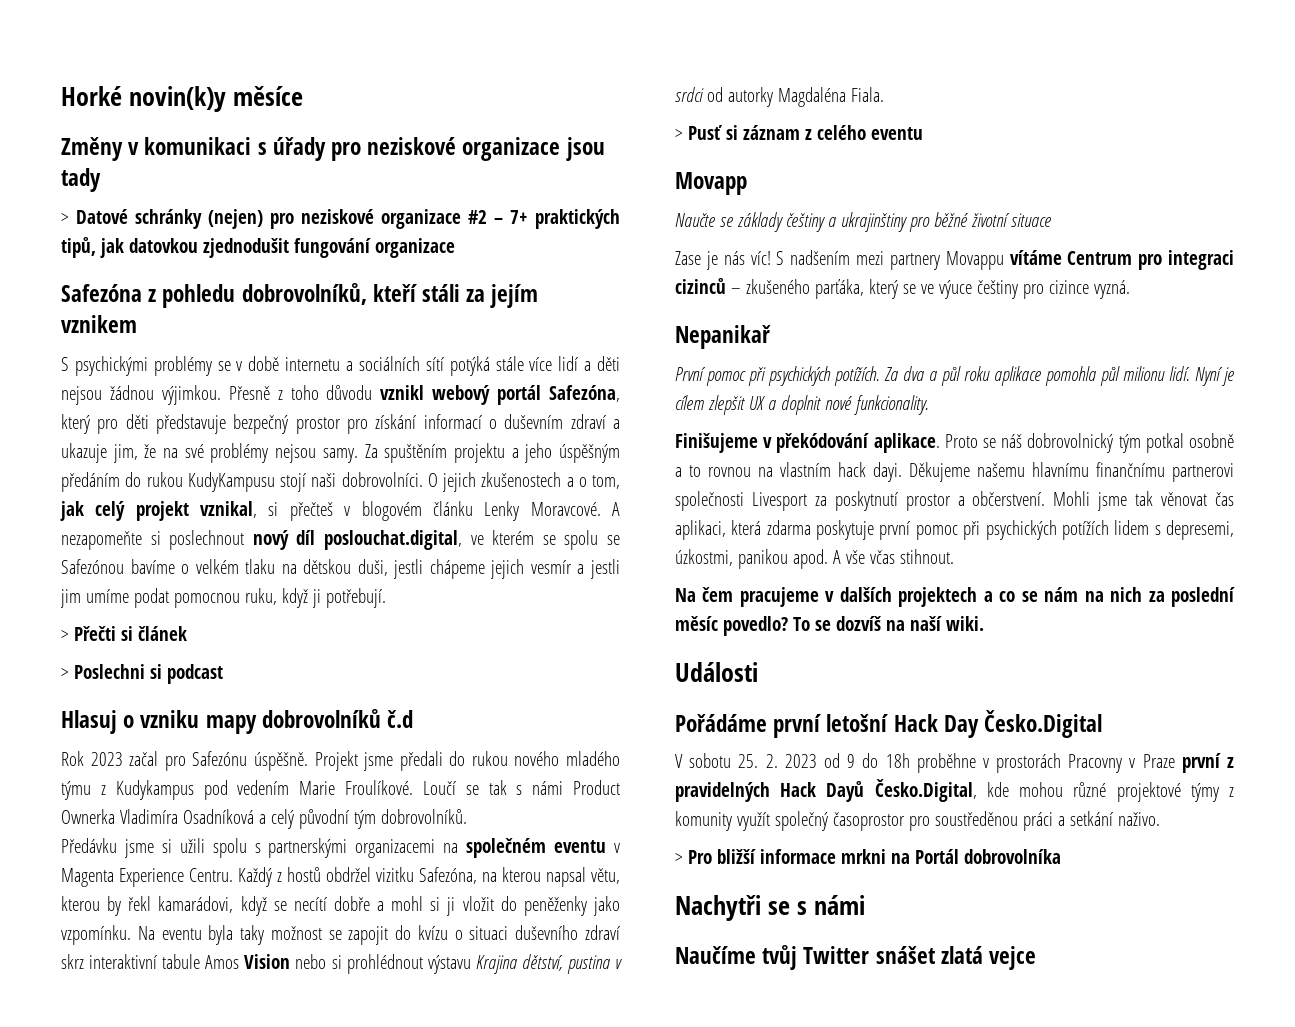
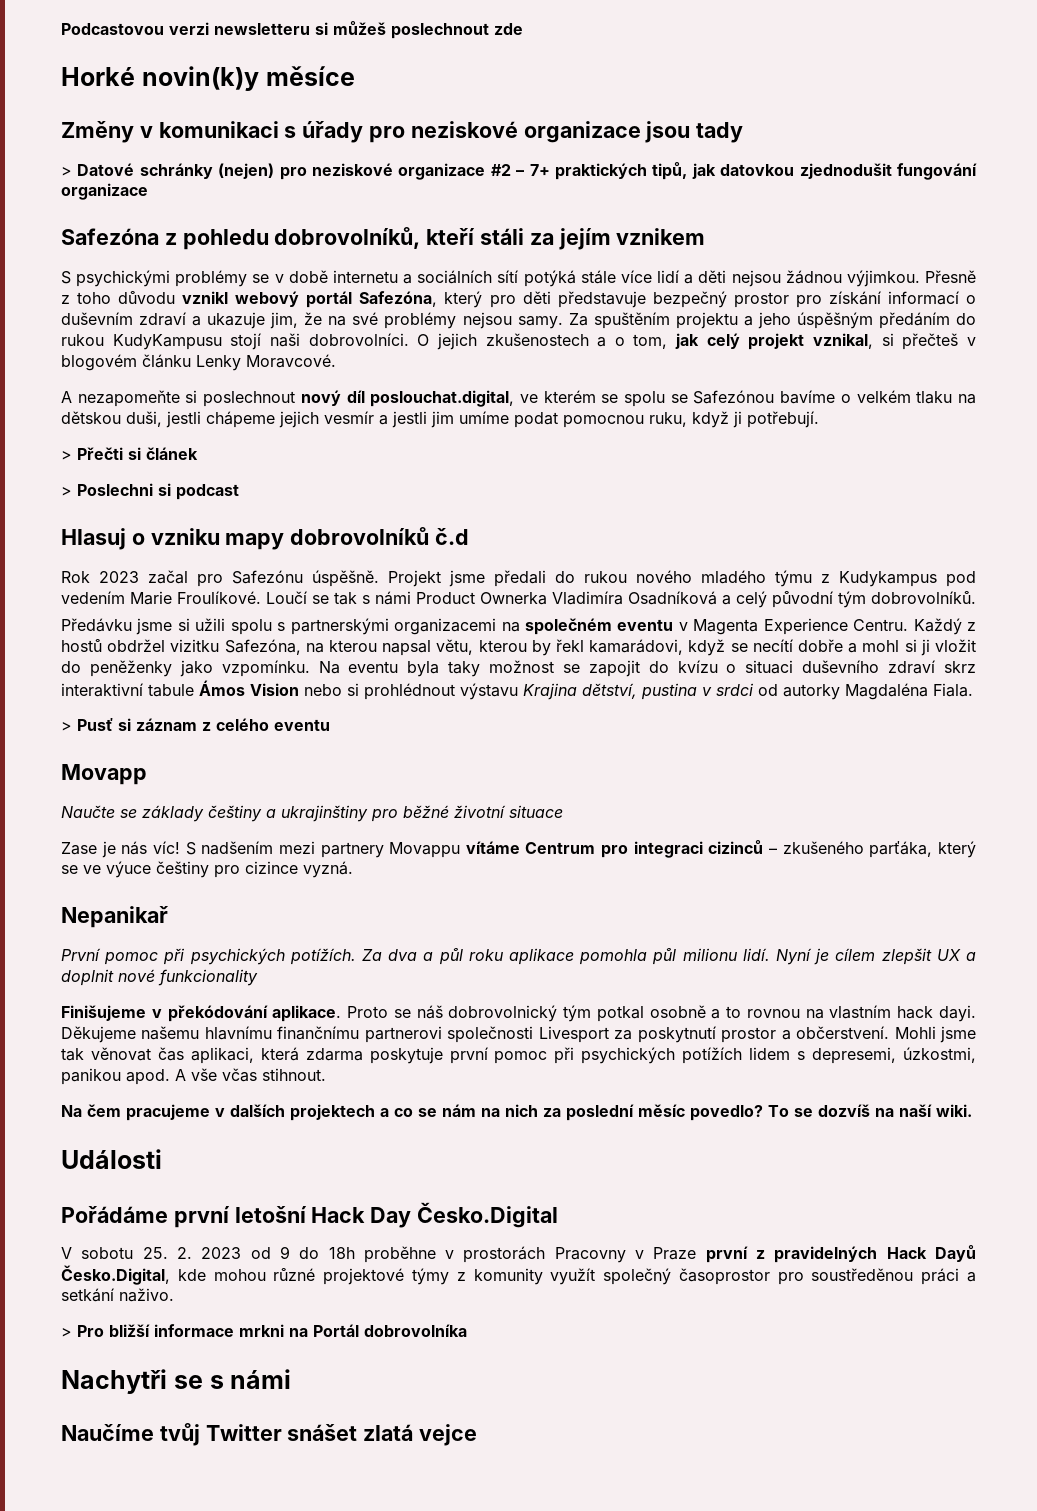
(61, 96) none -> [61,21,523,39] Podcastovou verzi newsletteru si můžeš poslechnout zde //
(601, 509) none -> (336, 361) //
[205,955,240,969] Amos -> [199,680,245,696] Ámos
[853,395,929,415] funkcionality. -> [158,969,258,986] funkcionality

